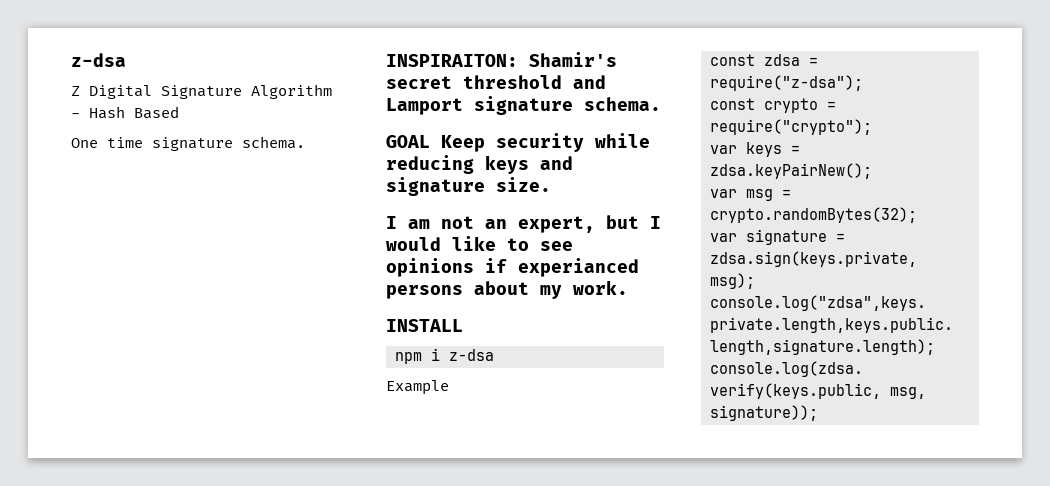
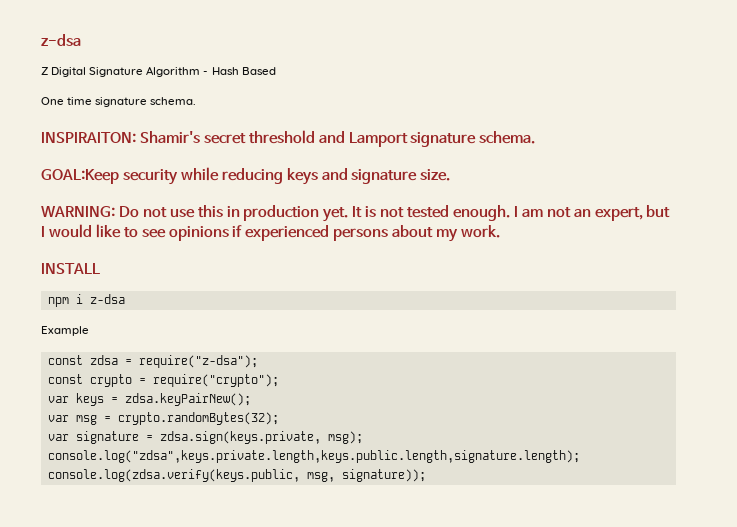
[386,135,485,152] GOAL Keep -> [41,169,119,184] GOAL:Keep
(551, 184) none -> [41,205,510,222] WARNING: Do not use this in production yet. It is not tested enough.
[518,258,639,277] experianced -> [245,225,330,241] experienced

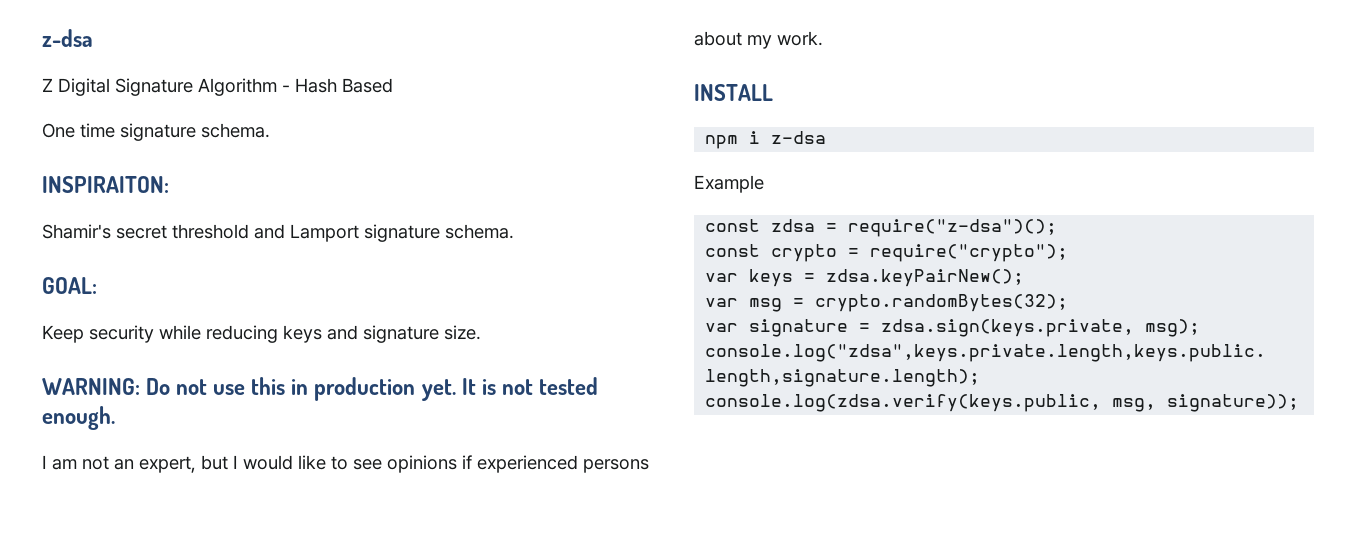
(136, 137) none -> (169, 184) //
[41,169,119,184] GOAL:Keep -> [42,277,97,294] [42,325,84,343] GOAL: // Keep
(510, 213) none -> (115, 418) //
[138,355,258,368] require("z-dsa"); -> [848,219,1058,237] require("z-dsa")();

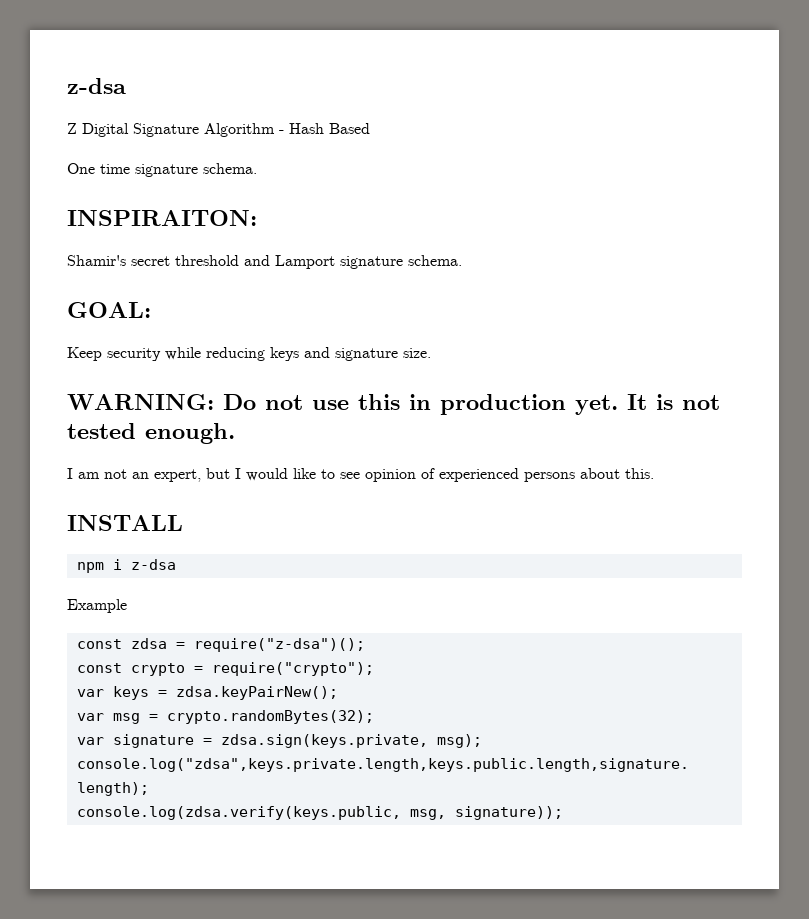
[387,455,472,473] opinions if -> [365,468,435,482] opinion of
[747,31,823,49] my work. -> [625,468,654,479] this.

